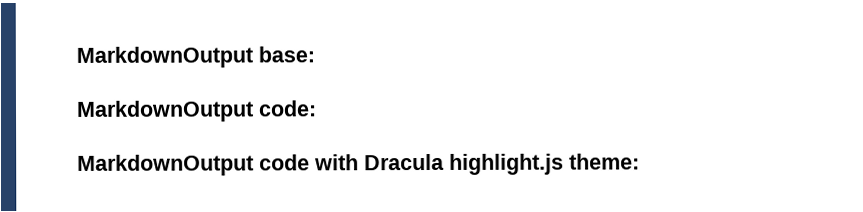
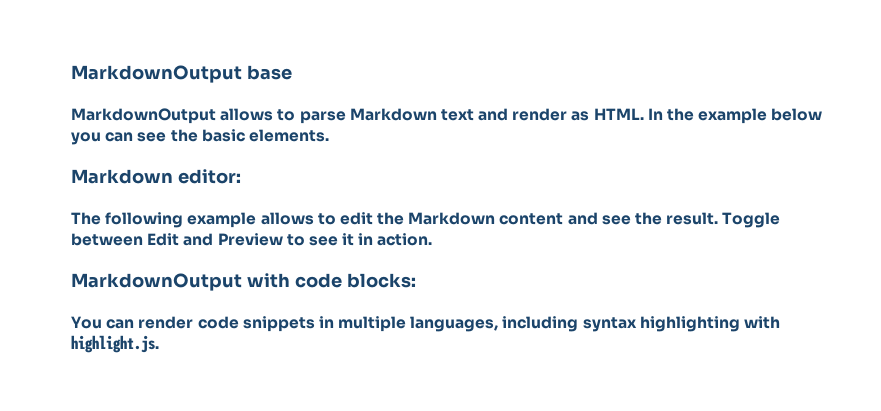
[76,46,315,68] [76,100,317,122] [77,153,640,176] MarkdownOutput base: // MarkdownOutput code: // MarkdownOutput code with Dracula highlight.js theme: -> [71,65,292,83] [71,108,823,124] [71,129,329,145] [71,169,241,184] [71,212,781,228] [71,233,433,246] [71,273,416,291] [71,316,781,332] [71,335,159,353] MarkdownOutput base // MarkdownOutput allows to parse Markdown text and render as HTML. In the example below you can see the basic elements. // Markdown editor: // The following example allows to edit the Markdown content and see the result. Toggle between Edit and Preview to see it in action. // MarkdownOutput with code blocks: // You can render code snippets in multiple languages, including syntax highlighting with highlight.js.

